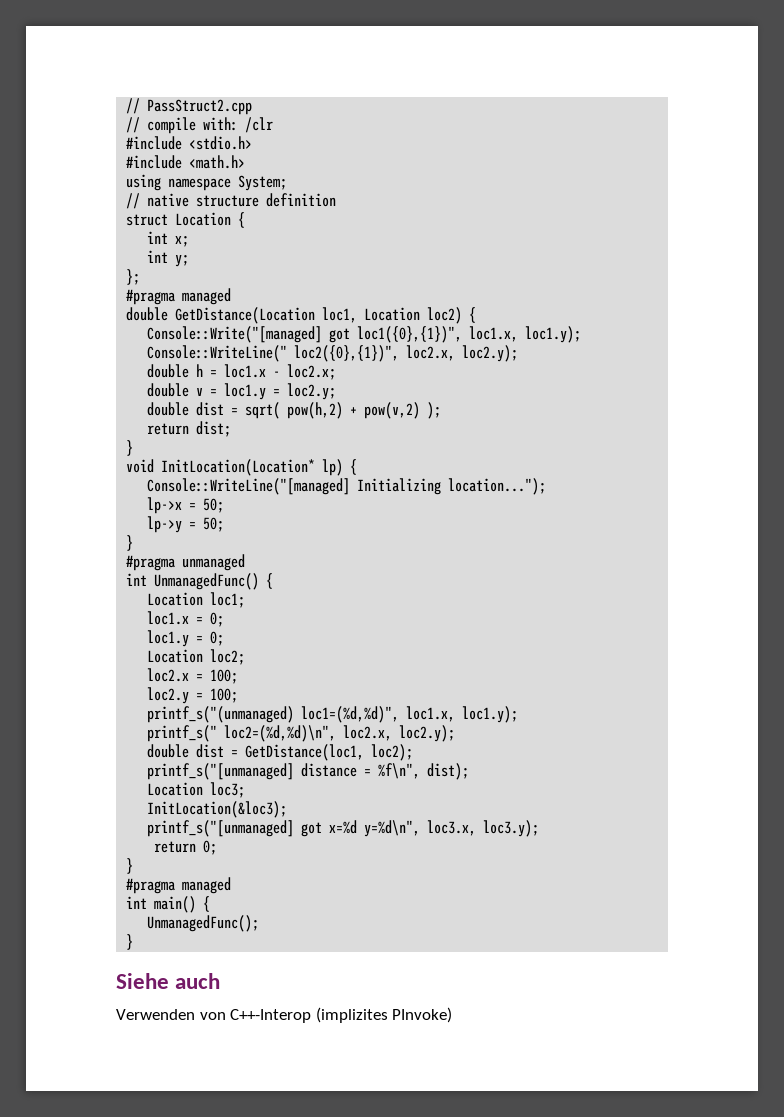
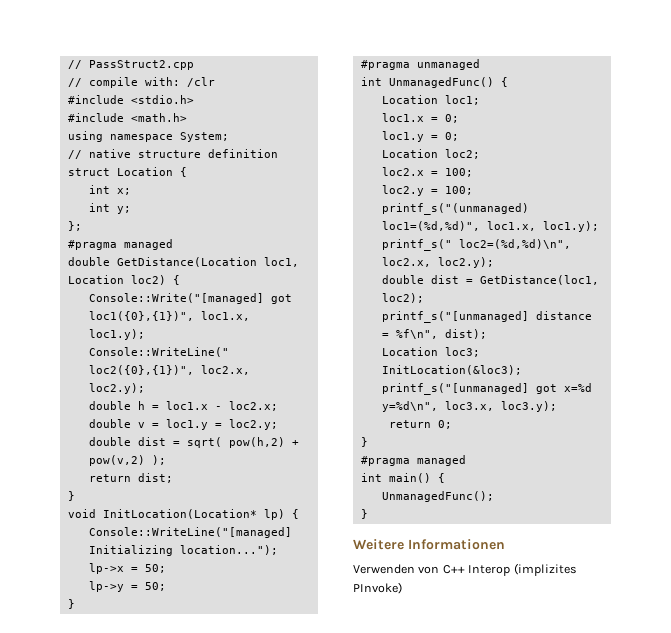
[116,973,221,989] Siehe auch -> [353,539,505,550] Weitere Informationen
[230,1009,312,1023] C++-Interop -> [442,565,511,576] C++ Interop

